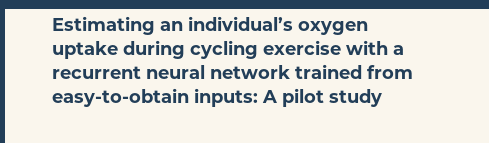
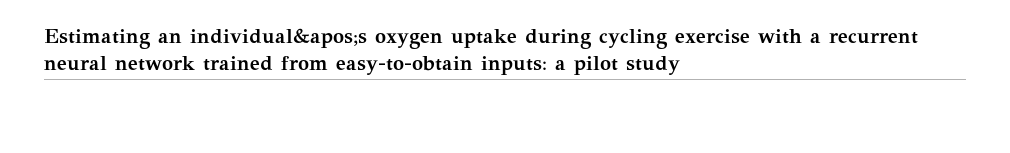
[188,16,293,31] individual’s -> [190,28,367,48] individual&apos;s
[262,90,277,103] A -> [555,60,566,70] a

